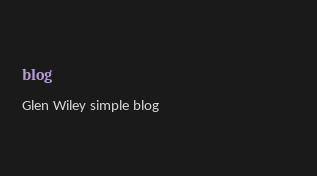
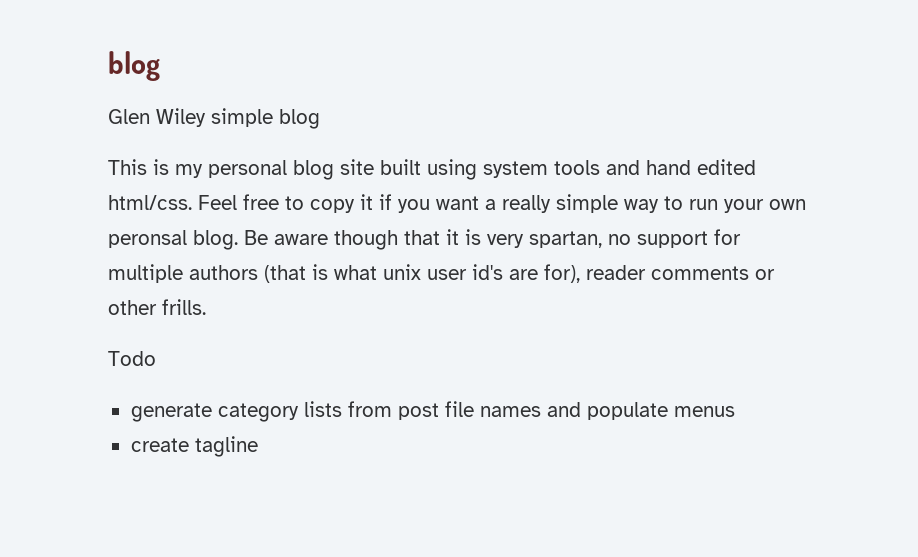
(159, 106) none -> [108,159,756,180] [108,194,806,213] [108,229,741,250] [108,264,775,283] [108,299,206,315] [108,351,156,366] [130,401,735,422] [130,436,258,457] // This is my personal blog site built using system tools and hand edited html/css. Feel free to copy it if you want a really simple way to run your own peronsal blog. Be aware though that it is very spartan, no support for multiple authors (that is what unix user id's are for), reader comments or other frills. // Todo // generate category lists from post file names and populate menus // create tagline

